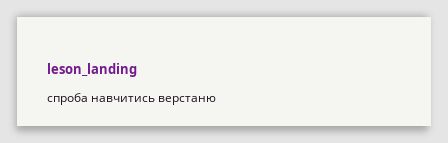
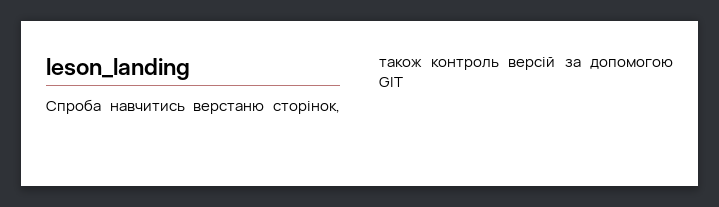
[47,93,88,105] спроба -> [46,99,101,114] Спроба
(217, 100) none -> [273,101,341,114] [379,57,673,70] [379,77,403,87] сторінок, також контроль версій за допомогою GIT

